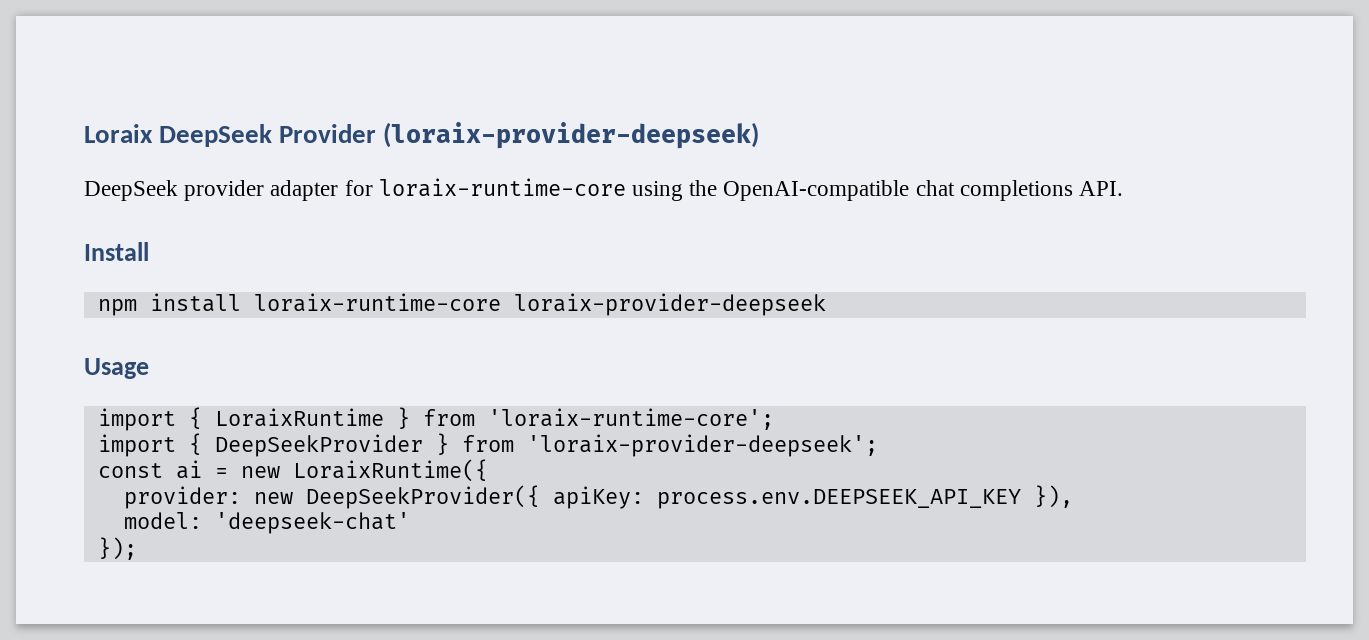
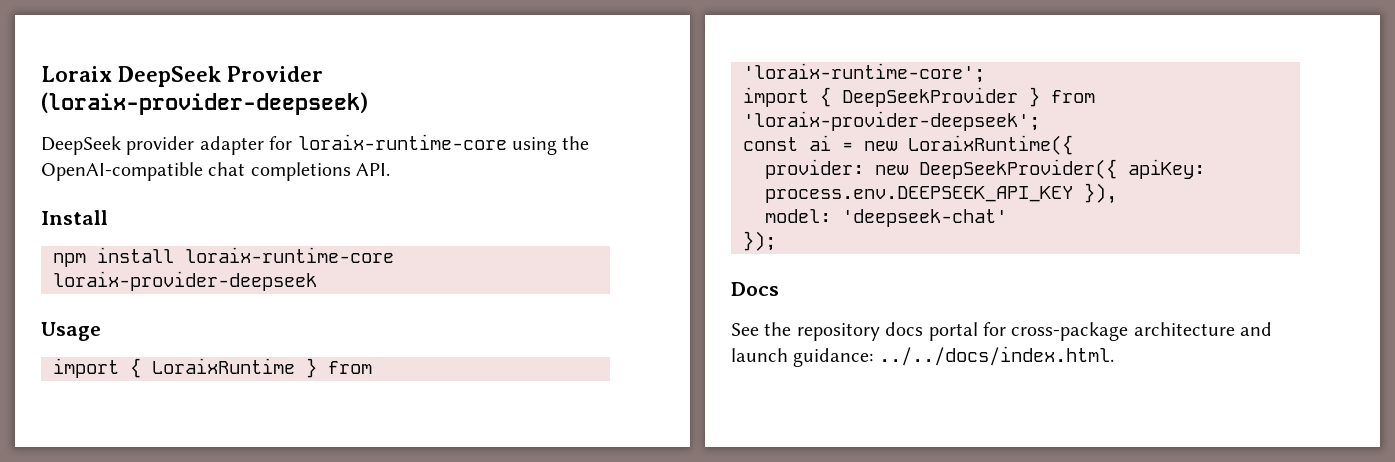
(137, 548) none -> [731,282,779,296] [731,322,1273,341] [731,346,1114,367] // Docs // See the repository docs portal for cross-package architecture and launch guidance: ../../docs/index.html.

